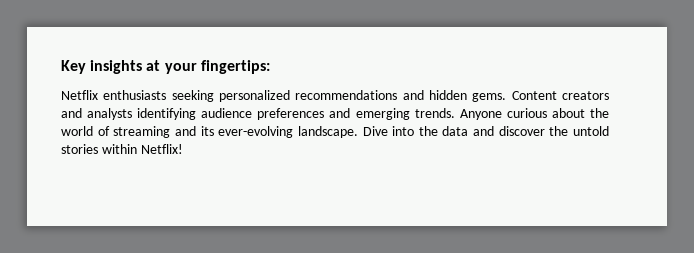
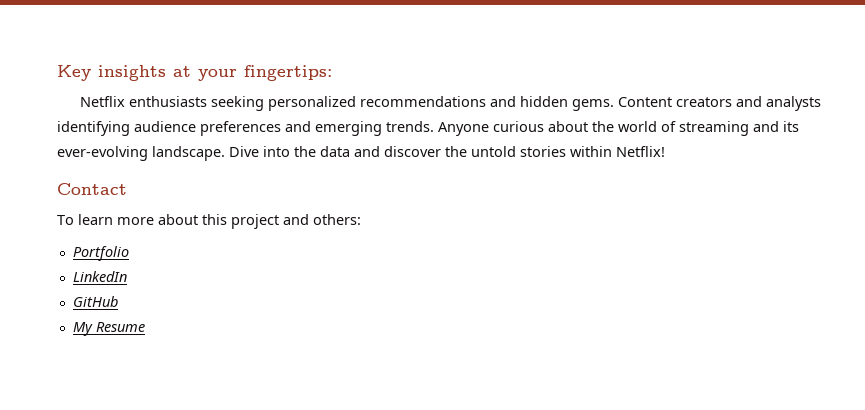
(183, 149) none -> [57,183,127,195] [57,214,361,229] [72,246,129,261] [72,271,127,282] [72,296,118,307] [72,322,145,336] // Contact // To learn more about this project and others: // Portfolio // LinkedIn // GitHub // My Resume

